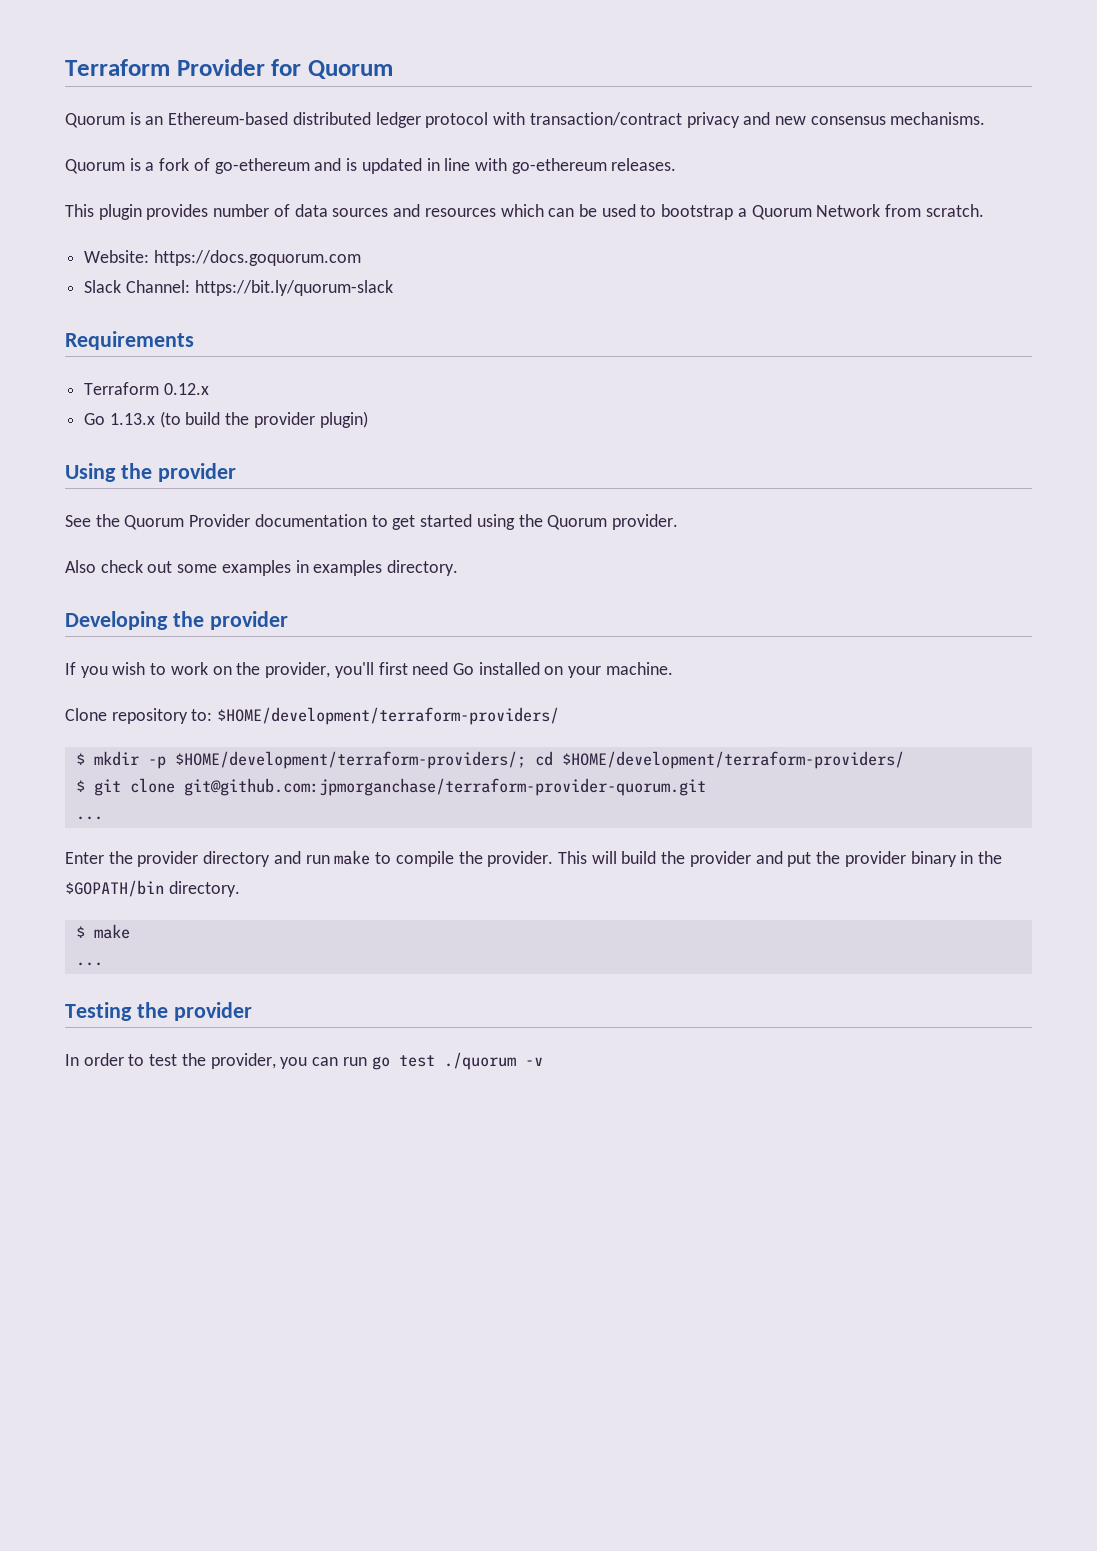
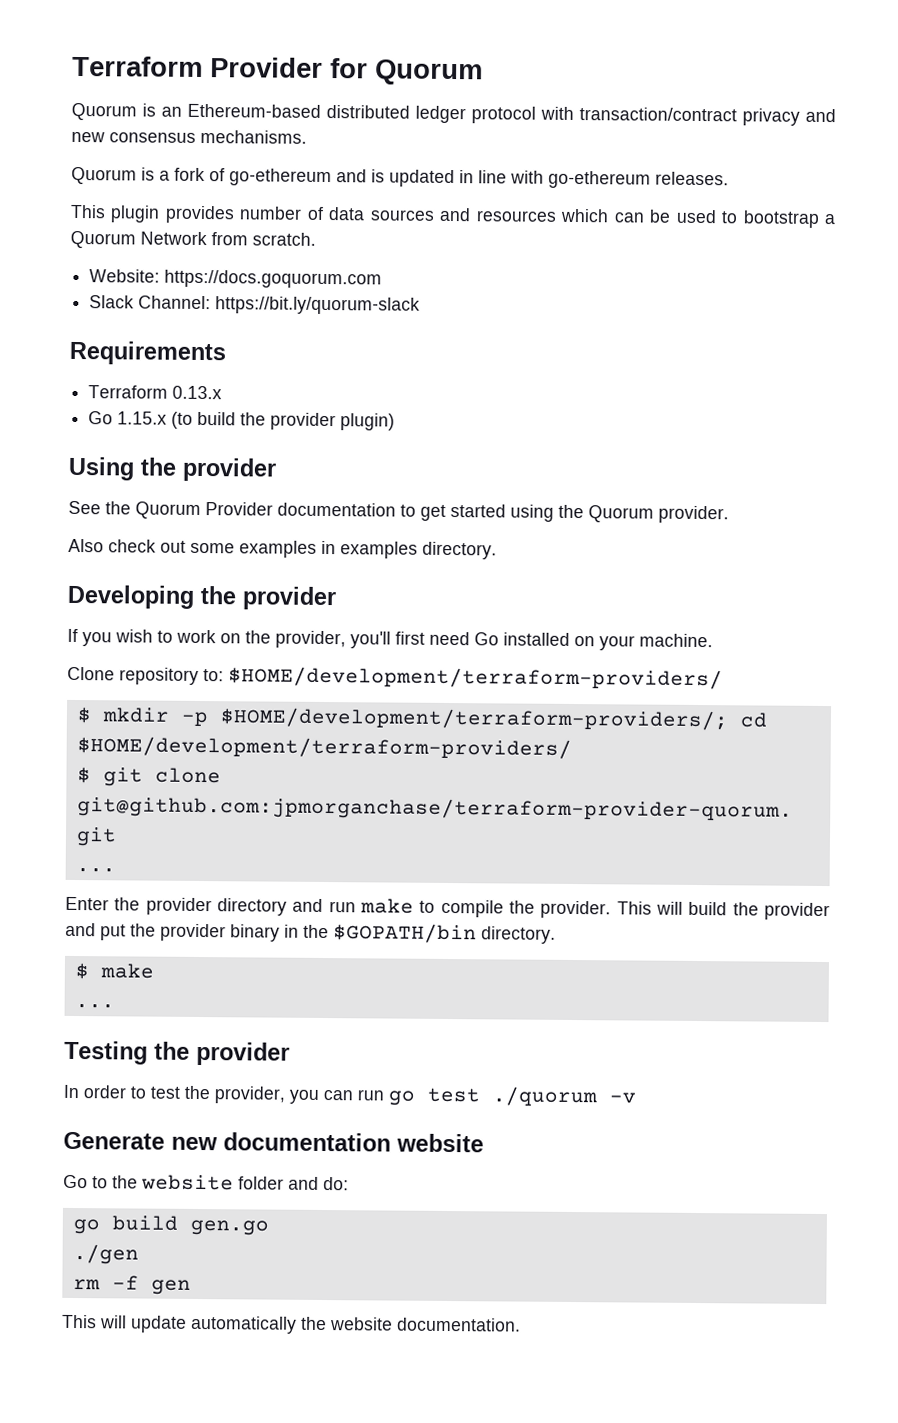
[163,383,209,395] [84,413,155,425] 0.12.x // Go 1.13.x -> [172,385,223,400] [88,411,168,425] 0.13.x // Go 1.15.x
(543, 1061) none -> [63,1131,484,1153] [63,1174,349,1191] [72,1215,269,1236] [72,1243,139,1265] [72,1275,191,1295] [62,1314,521,1334] // Generate new documentation website // Go to the website folder and do: // go build gen.go // ./gen // rm -f gen // This will update automatically the website documentation.

